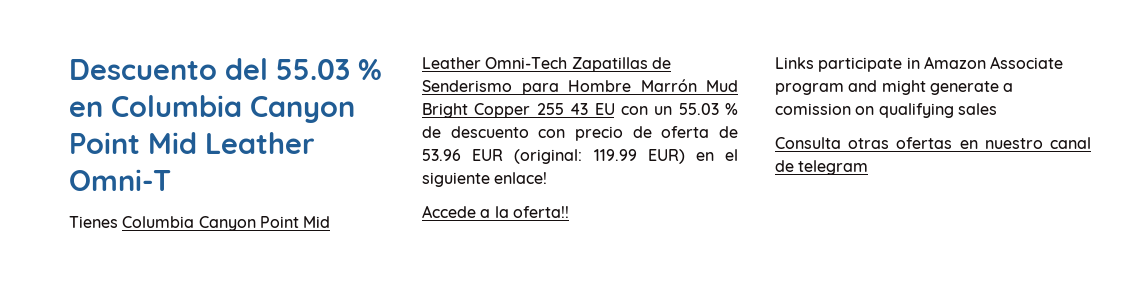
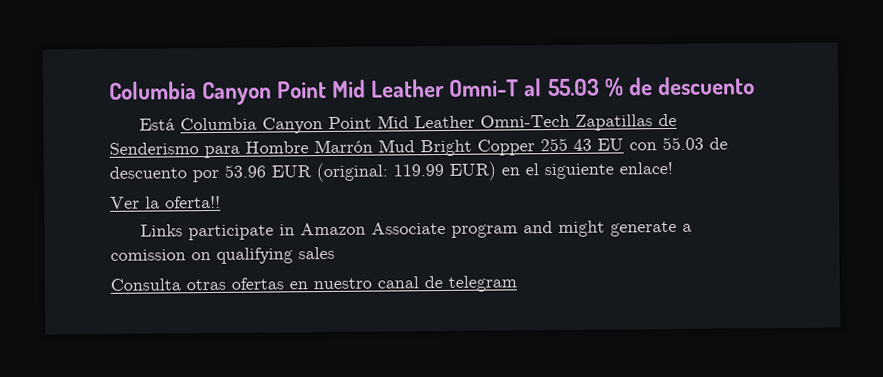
[69,58,382,80] [69,101,103,117] Descuento del 55.03 % en -> (109, 90) none
[69,216,118,228] // Tienes -> [524,76,755,97] [138,118,175,131] al 55.03 % de descuento // Está
[654,103,738,115] [422,126,738,141] un 55.03 % de descuento con precio de oferta de -> [662,136,728,151] [109,166,219,183] 55.03 de descuento por
[422,205,491,218] Accede a -> [110,196,140,209] Ver

